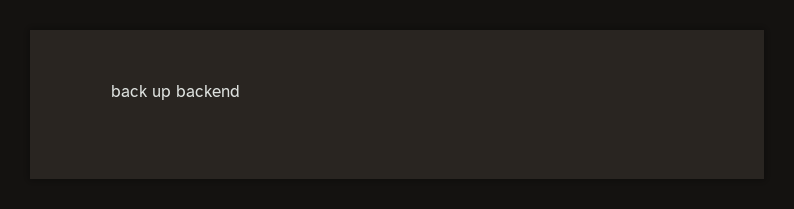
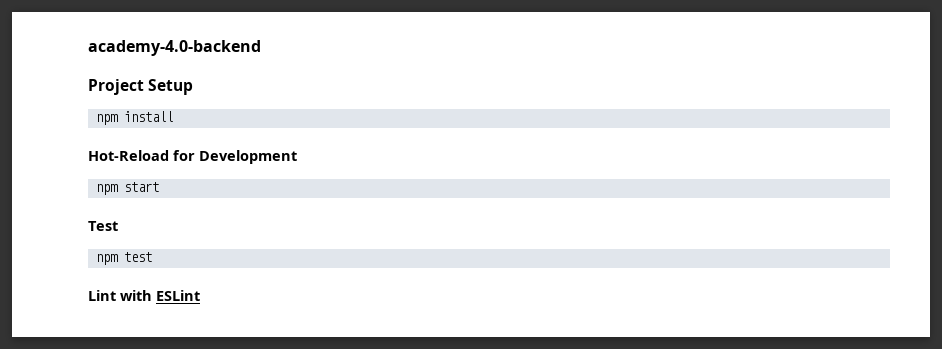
[111,85,240,100] back up backend -> [88,40,261,56] [88,79,194,95] [96,111,174,125] [88,150,297,164] [96,182,160,195] [88,221,118,231] [96,252,153,265] [88,290,200,301] academy-4.0-backend // Project Setup // npm install // Hot-Reload for Development // npm start // Test // npm test // Lint with ESLint

